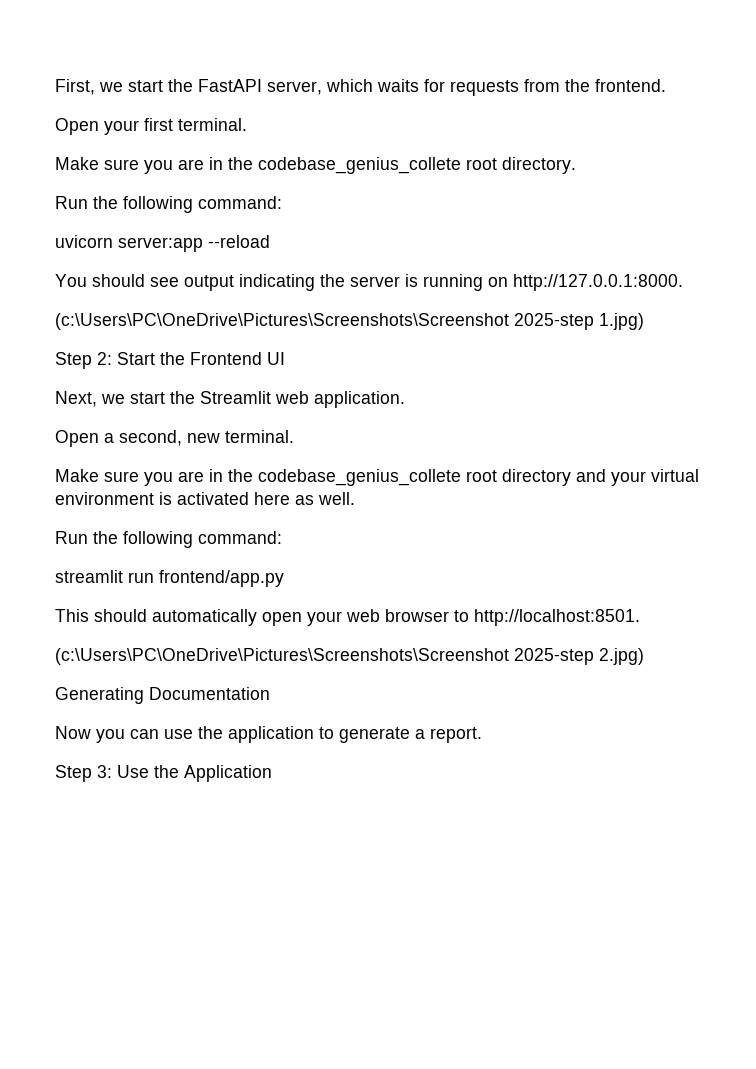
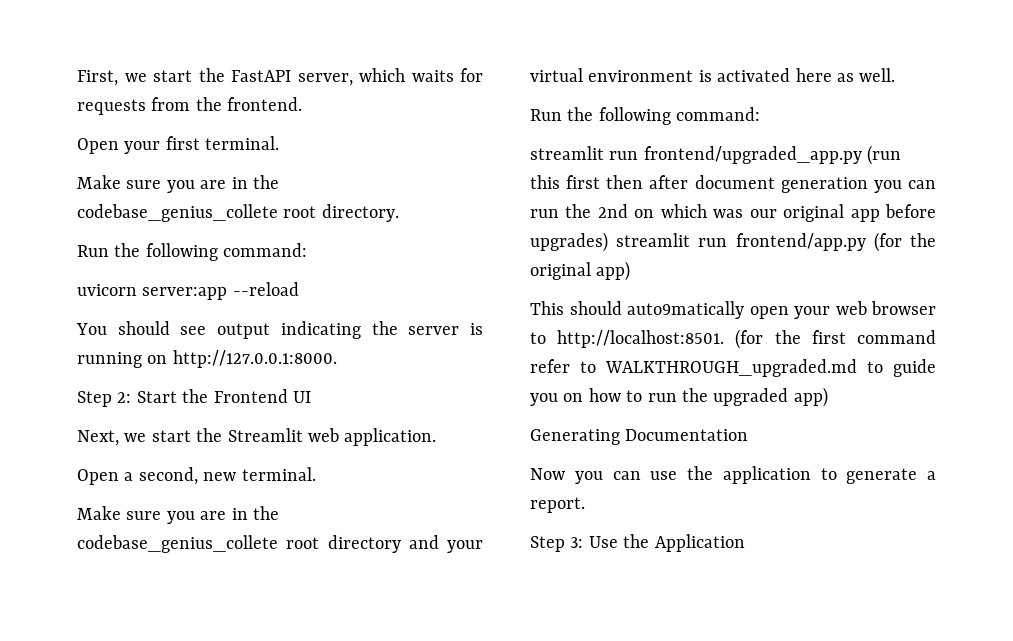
[55,313,644,330] // (c:\Users\PC\OneDrive\Pictures\Screenshots\Screenshot 2025-step 1.jpg) -> (337, 359) none
[159,570,284,587] frontend/app.py -> [643,145,902,165] [530,175,936,193] [530,204,936,222] [530,232,936,252] [530,261,631,281] frontend/upgraded_app.py (run this first then after document generation you can run the 2nd on which was our original app before upgrades) streamlit run frontend/app.py (for the original app)
[152,609,257,626] automatically -> [627,301,744,319] auto9matically
[55,648,644,665] // (c:\Users\PC\OneDrive\Pictures\Screenshots\Screenshot 2025-step 2.jpg) -> [735,329,936,349] [530,359,936,377] [530,387,828,407] (for the first command refer to WALKTHROUGH_upgraded.md to guide you on how to run the upgraded app)

